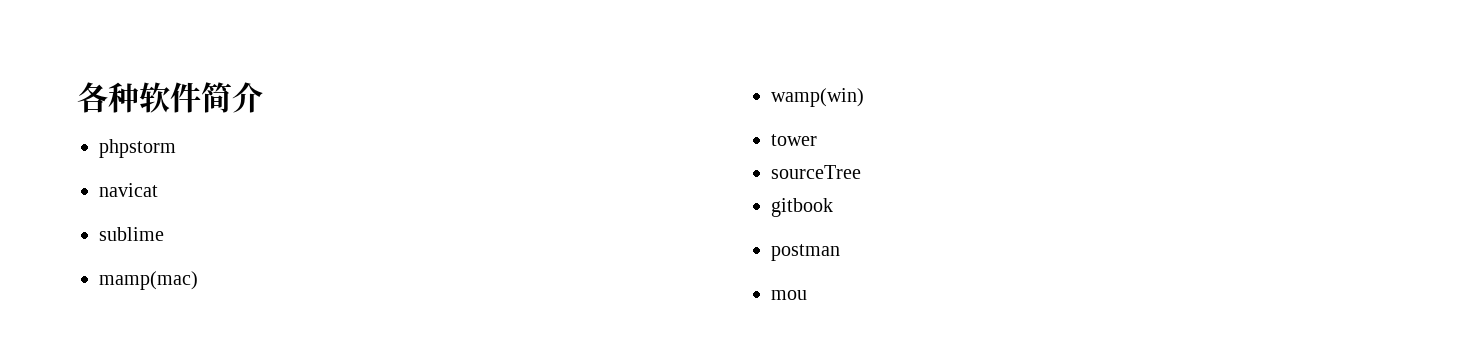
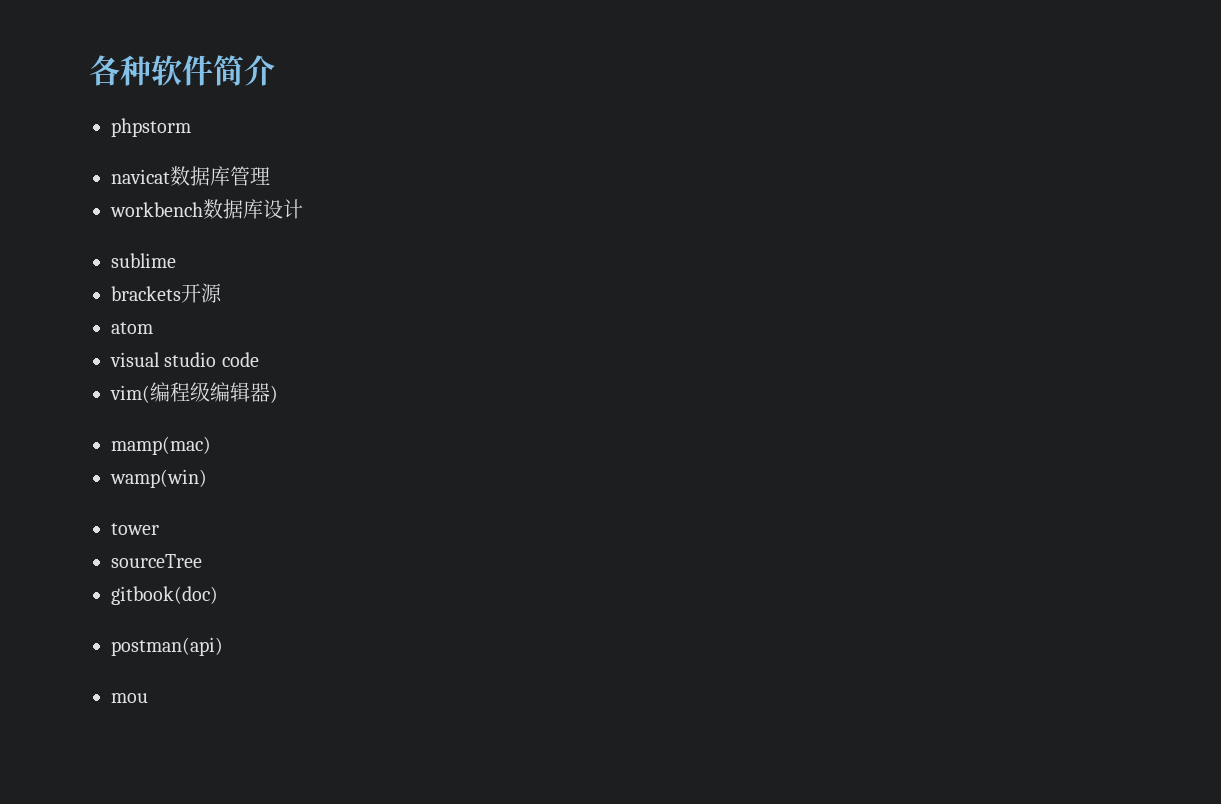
[99,227,164,241] // sublime -> [170,166,270,186] [110,199,303,219] [111,253,176,268] [111,283,222,303] [111,322,153,334] [110,352,259,367] [110,382,278,403] 数据库管理 // workbench数据库设计 // sublime // brackets开源 // atom // visual studio code // vim(编程级编辑器)
[771,198,833,217] [771,244,840,261] gitbook // postman -> [111,586,218,605] [111,637,223,656] gitbook(doc) // postman(api)

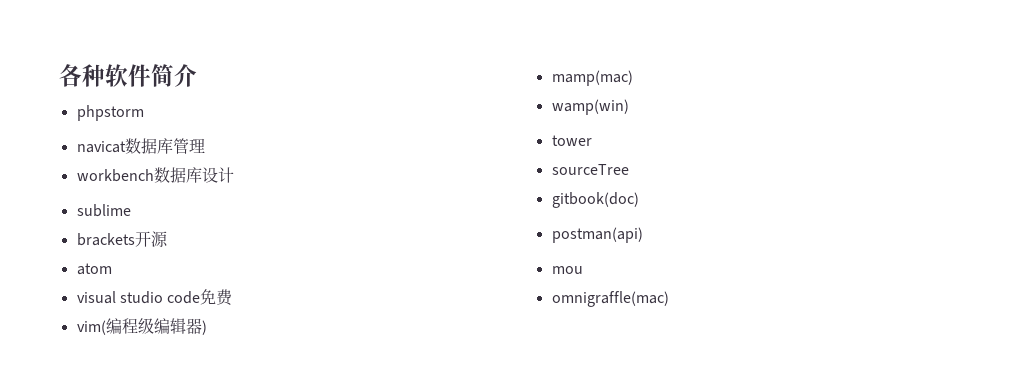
(259, 359) none -> [200,289,234,306] 免费
(148, 698) none -> [551,291,669,307] // omnigraffle(mac)

